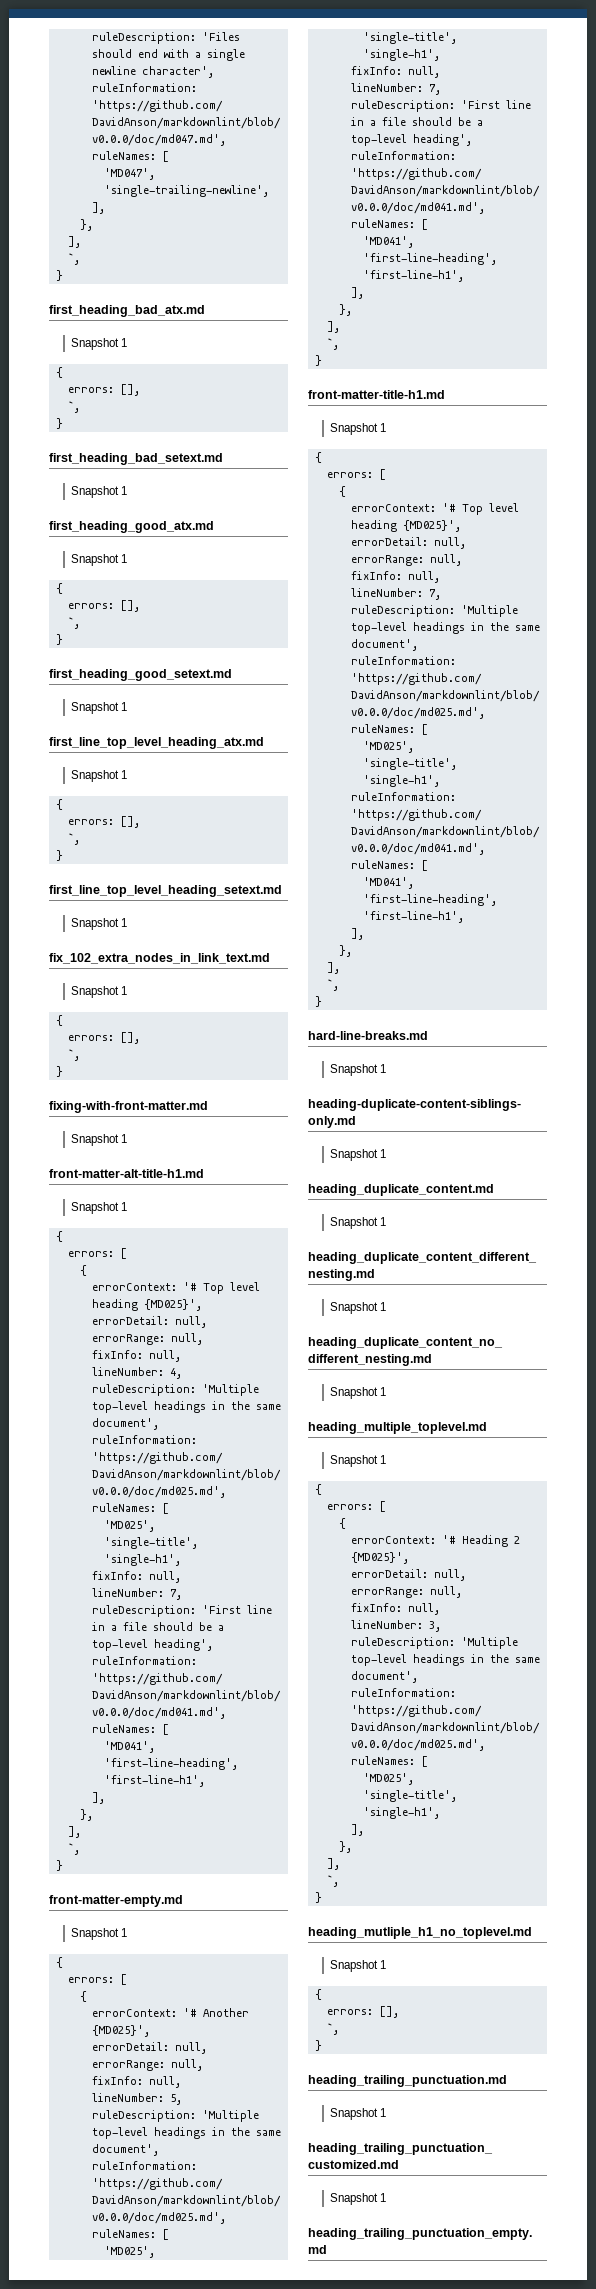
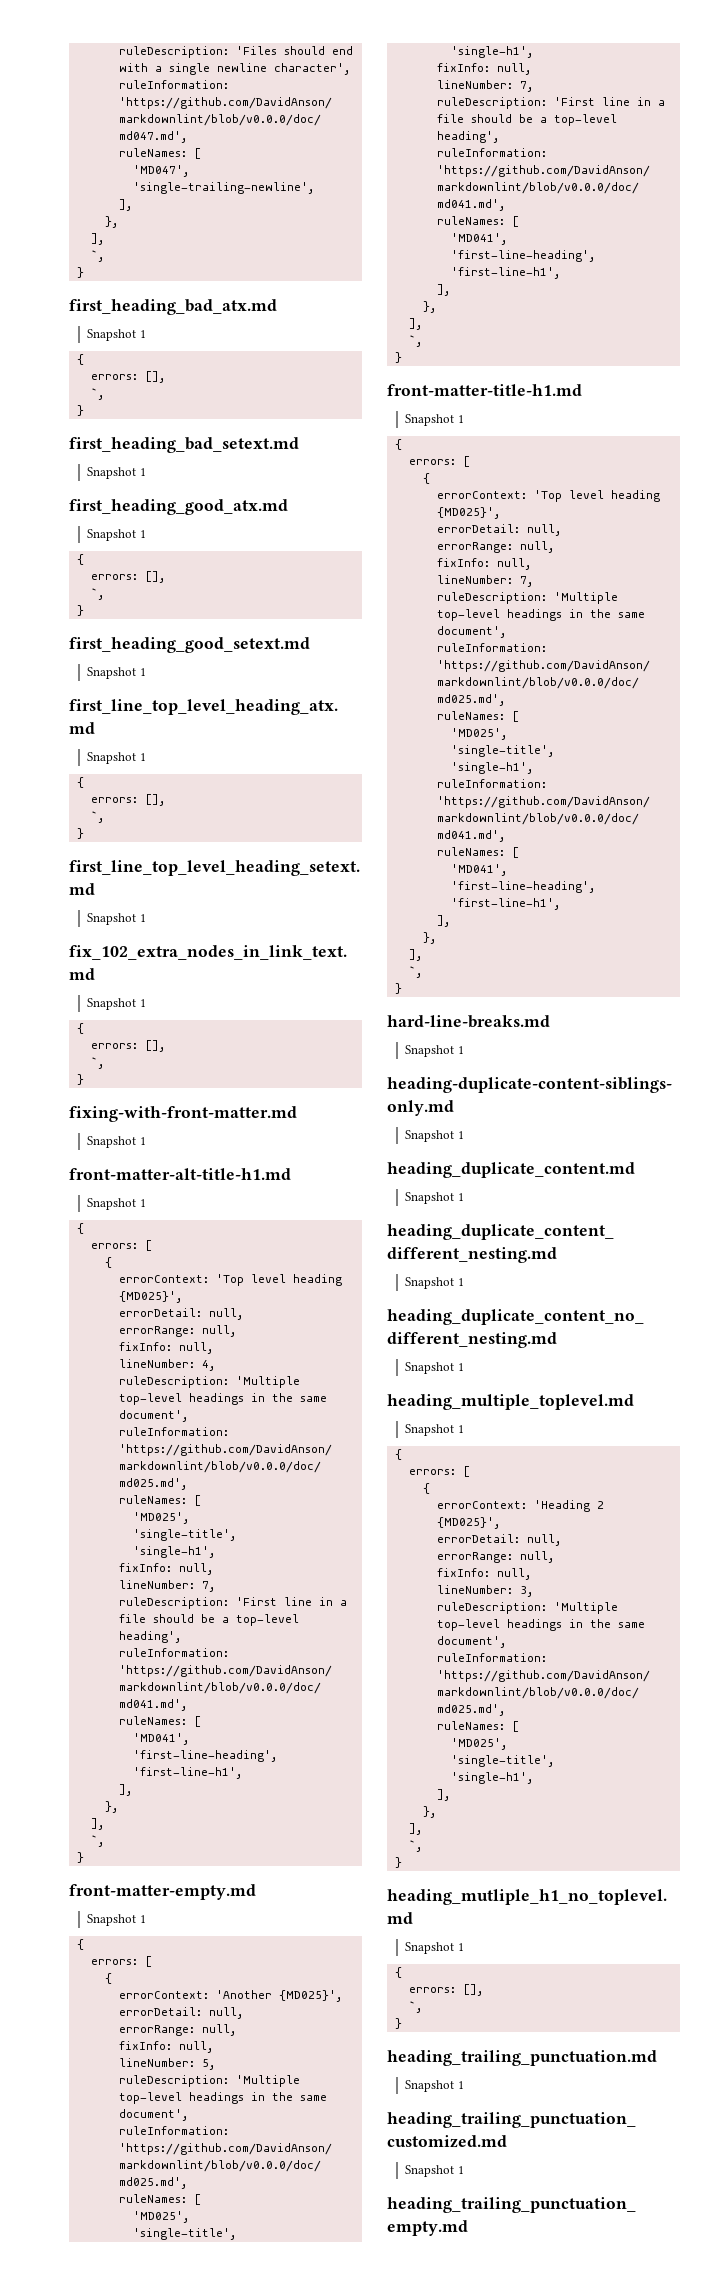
[182,1282,224,1294] '# Top -> [215,1274,244,1286] 'Top
[182,2008,249,2017] '# Another -> [215,1990,272,1999] 'Another
[441,503,483,515] '# Top -> [533,490,562,502] 'Top
[441,1535,508,1547] '# Heading -> [533,1500,590,1512] 'Heading

